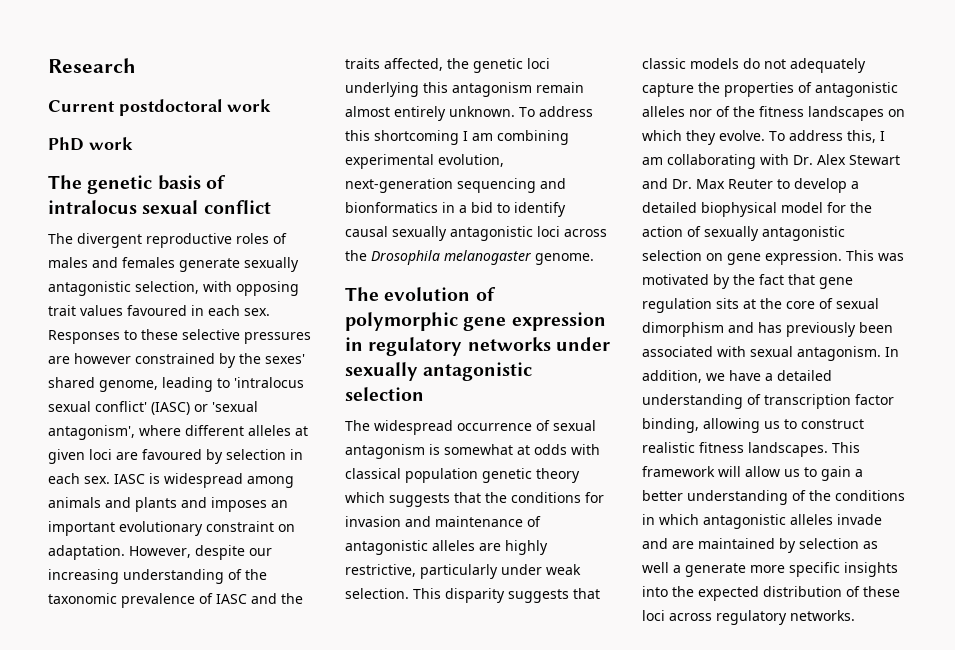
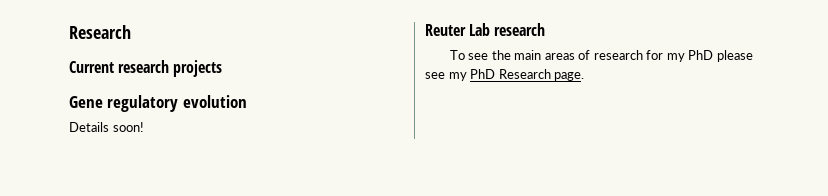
[119,99,271,116] [48,137,133,151] [48,175,226,194] [48,200,271,214] [48,233,287,248] [48,257,299,272] [48,281,299,296] [48,305,270,316] [48,329,311,344] [48,353,305,368] [48,377,304,392] [48,401,258,415] [48,425,308,440] [48,449,303,464] [48,473,294,488] [48,497,288,512] [48,521,295,536] [48,545,272,560] [48,569,267,584] [48,593,303,608] [345,58,550,73] [345,82,584,97] [345,106,593,121] [345,130,569,145] [345,154,504,169] [345,178,566,193] [345,202,566,217] [345,226,607,241] [345,250,594,265] [345,287,496,301] [345,312,606,331] [345,337,610,356] [345,362,533,381] [345,387,424,401] [345,420,596,435] [345,444,600,459] [345,468,580,483] [345,492,604,507] [345,516,541,527] [345,540,548,555] [345,564,581,579] [345,588,600,603] [642,58,866,73] [642,82,898,97] [642,106,905,121] [642,130,885,145] [642,154,900,169] [642,178,859,193] [642,202,872,217] [642,226,845,241] [642,250,904,265] [642,274,853,289] [642,298,879,313] [642,322,893,337] [642,346,899,361] [642,370,832,383] [642,394,894,409] [642,418,864,433] [642,442,860,457] [642,466,863,481] [642,490,905,505] [642,514,882,529] [642,538,878,553] [642,562,898,577] [642,586,900,601] [642,610,855,625] postdoctoral work // PhD work // The genetic basis of intralocus sexual conflict // The divergent reproductive roles of males and females generate sexually antagonistic selection, with opposing trait values favoured in each sex. Responses to these selective pressures are however constrained by the sexes' shared genome, leading to 'intralocus sexual conflict' (IASC) or 'sexual antagonism', where different alleles at given loci are favoured by selection in each sex. IASC is widespread among animals and plants and imposes an important evolutionary constraint on adaptation. However, despite our increasing understanding of the taxonomic prevalence of IASC and the traits affected, the genetic loci underlying this antagonism remain almost entirely unknown. To address this shortcoming I am combining experimental evolution, next-generation sequencing and bionformatics in a bid to identify causal sexually antagonistic loci across the Drosophila melanogaster genome. // The evolution of polymorphic gene expression in regulatory networks under sexually antagonistic selection // The widespread occurrence of sexual antagonism is somewhat at odds with classical population genetic theory which suggests that the conditions for invasion and maintenance of antagonistic alleles are highly restrictive, particularly under weak selection. This disparity suggests that classic models do not adequately capture the properties of antagonistic alleles nor of the fitness landscapes on which they evolve. To address this, I am collaborating with Dr. Alex Stewart and Dr. Max Reuter to develop a detailed biophysical model for the action of sexually antagonistic selection on gene expression. This was motivated by the fact that gene regulation sits at the core of sexual dimorphism and has previously been associated with sexual antagonism. In addition, we have a detailed understanding of transcription factor binding, allowing us to construct realistic fitness landscapes. This framework will allow us to gain a better understanding of the conditions in which antagonistic alleles invade and are maintained by selection as well a generate more specific insights into the expected distribution of these loci across regulatory networks. -> [118,60,223,77] [69,95,247,112] [69,122,144,132] [425,23,546,36] [449,50,753,62] [425,69,585,81] research projects // Gene regulatory evolution // Details soon! // Reuter Lab research // To see the main areas of research for my PhD please see my PhD Research page.

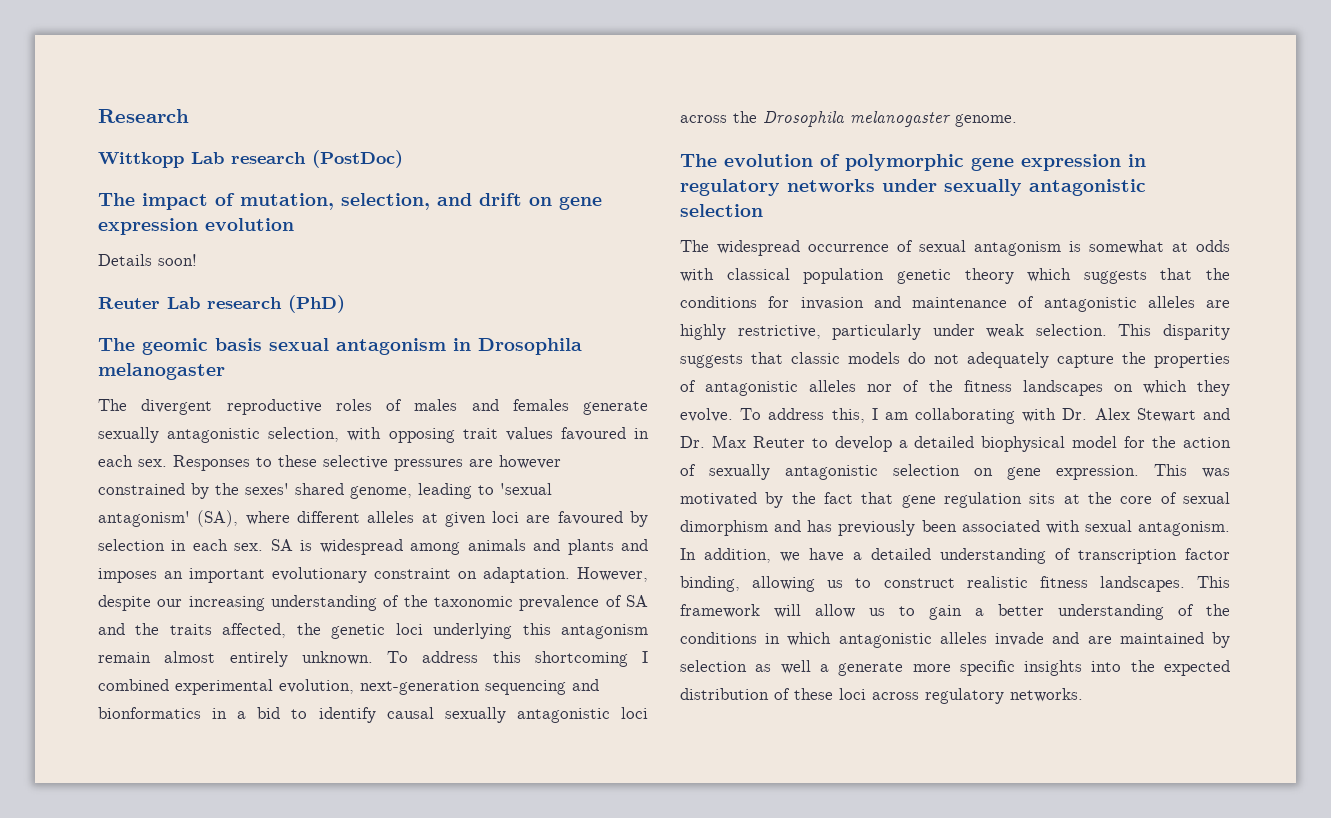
[69,60,223,77] [69,95,179,112] Current research projects // Gene regulatory -> [98,150,403,168] [98,193,602,210] [98,218,198,235] Wittkopp Lab research (PostDoc) // The impact of mutation, selection, and drift on gene expression
[449,50,753,62] [425,69,585,81] // To see the main areas of research for my PhD please see my PhD Research page. -> [288,295,345,313] [98,338,582,355] [98,363,225,380] [98,399,648,415] [98,427,649,443] [98,455,561,471] [98,483,552,499] [98,510,648,527] [98,539,648,555] [98,567,648,583] [98,595,648,611] [98,623,648,639] [98,651,648,667] [98,679,599,695] [98,707,648,723] [680,111,1017,127] [680,154,1146,171] [680,179,1146,196] [680,204,763,217] [680,240,1230,256] [680,268,1230,284] [680,296,1230,312] [680,324,1230,340] [680,352,1230,368] [680,380,1230,396] [680,408,1230,424] [680,435,1231,452] [680,464,1230,480] [680,492,1230,508] [680,520,1230,536] [680,548,1230,564] [680,576,1230,592] [680,604,1230,620] [680,632,1230,648] [680,660,1230,676] [680,688,1083,704] (PhD) // The geomic basis sexual antagonism in Drosophila melanogaster // The divergent reproductive roles of males and females generate sexually antagonistic selection, with opposing trait values favoured in each sex. Responses to these selective pressures are however constrained by the sexes' shared genome, leading to 'sexual antagonism' (SA), where different alleles at given loci are favoured by selection in each sex. SA is widespread among animals and plants and imposes an important evolutionary constraint on adaptation. However, despite our increasing understanding of the taxonomic prevalence of SA and the traits affected, the genetic loci underlying this antagonism remain almost entirely unknown. To address this shortcoming I combined experimental evolution, next-generation sequencing and bionformatics in a bid to identify causal sexually antagonistic loci across the Drosophila melanogaster genome. // The evolution of polymorphic gene expression in regulatory networks under sexually antagonistic selection // The widespread occurrence of sexual antagonism is somewhat at odds with classical population genetic theory which suggests that the conditions for invasion and maintenance of antagonistic alleles are highly restrictive, particularly under weak selection. This disparity suggests that classic models do not adequately capture the properties of antagonistic alleles nor of the fitness landscapes on which they evolve. To address this, I am collaborating with Dr. Alex Stewart and Dr. Max Reuter to develop a detailed biophysical model for the action of sexually antagonistic selection on gene expression. This was motivated by the fact that gene regulation sits at the core of sexual dimorphism and has previously been associated with sexual antagonism. In addition, we have a detailed understanding of transcription factor binding, allowing us to construct realistic fitness landscapes. This framework will allow us to gain a better understanding of the conditions in which antagonistic alleles invade and are maintained by selection as well a generate more specific insights into the expected distribution of these loci across regulatory networks.

